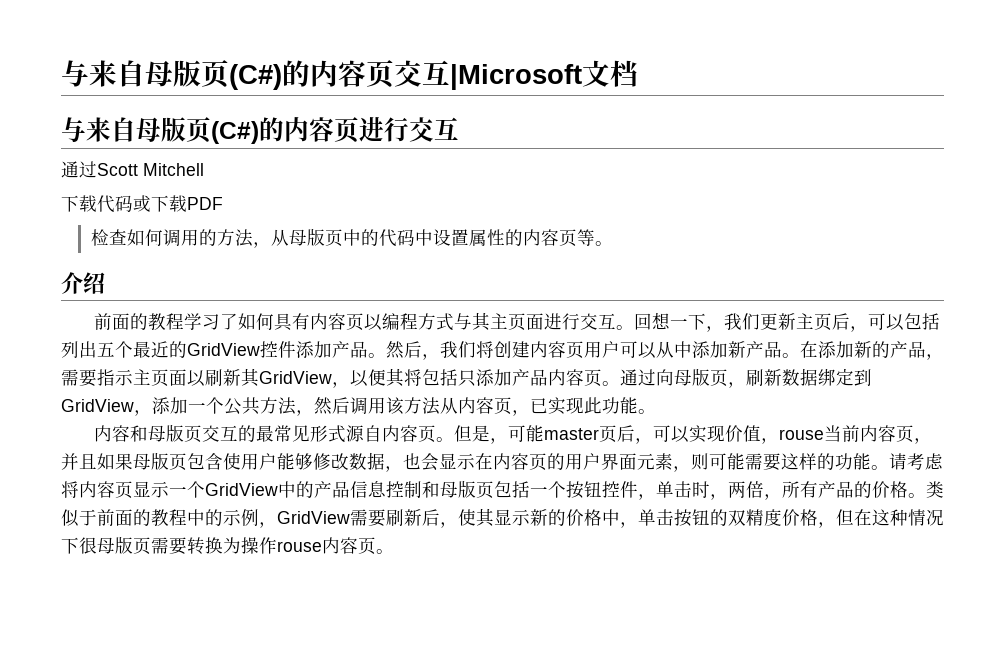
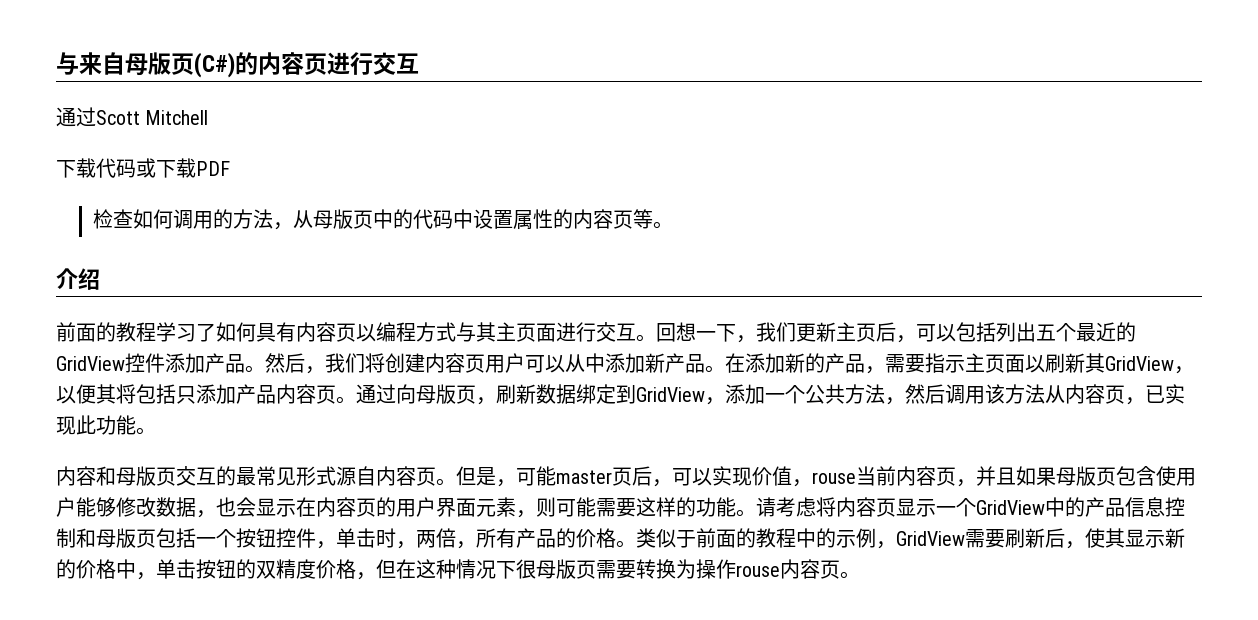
[61,60,638,90] [61,117,359,144] 与来自母版页(C#)的内容页交互|Microsoft文档 // 与来自母版页(C#)的内容页 -> [56,52,327,78] 与来自母版页(C#)的内容页

